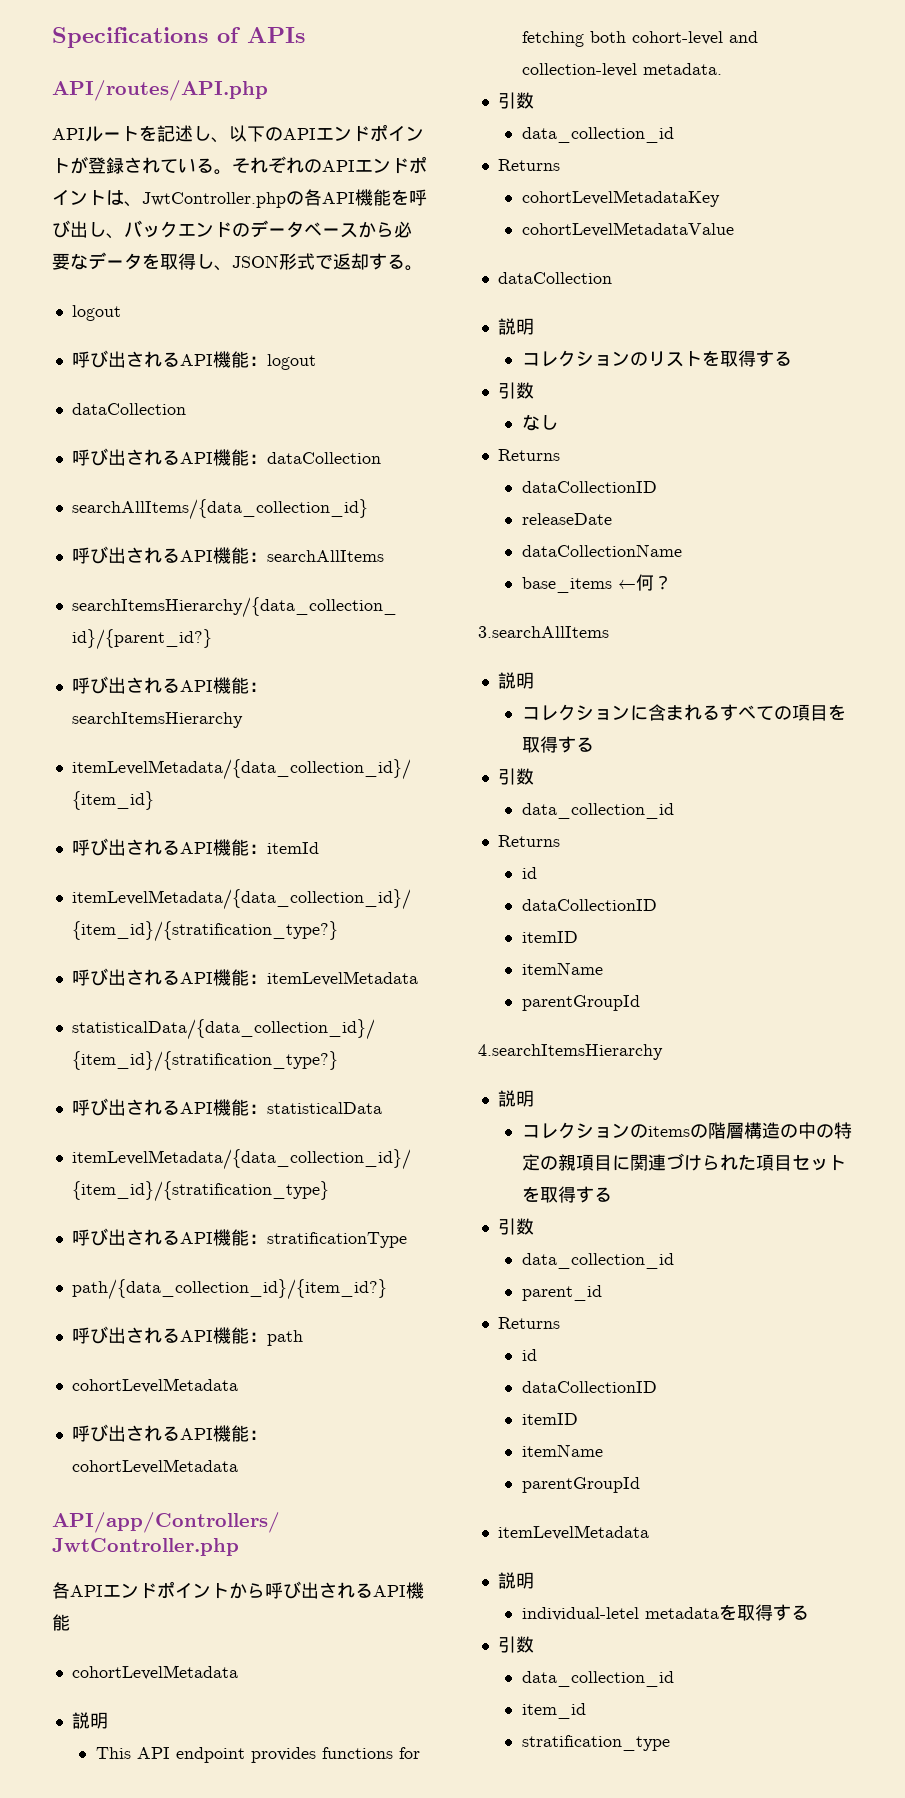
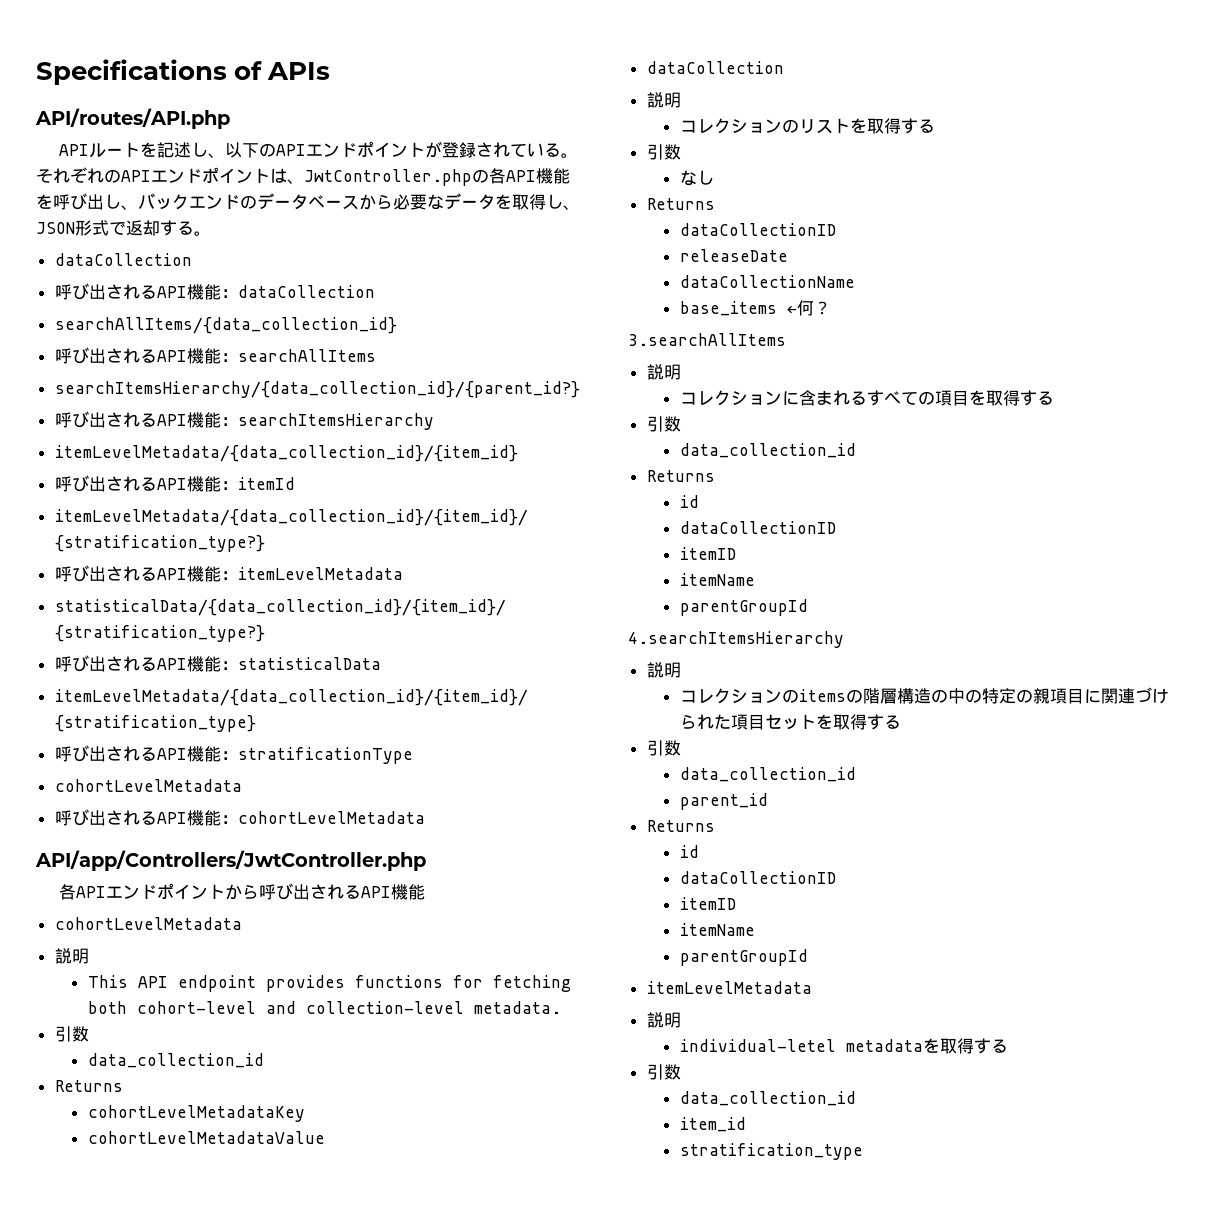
[71,305,121,321] [71,350,316,370] // logout // 呼び出されるAPI機能：logout -> (211, 233) none
[71,1279,387,1300] [71,1326,303,1346] // path/{data_collection_id}/{item_id?} // 呼び出されるAPI機能：path -> (413, 755) none

